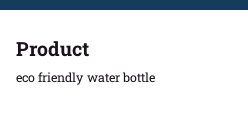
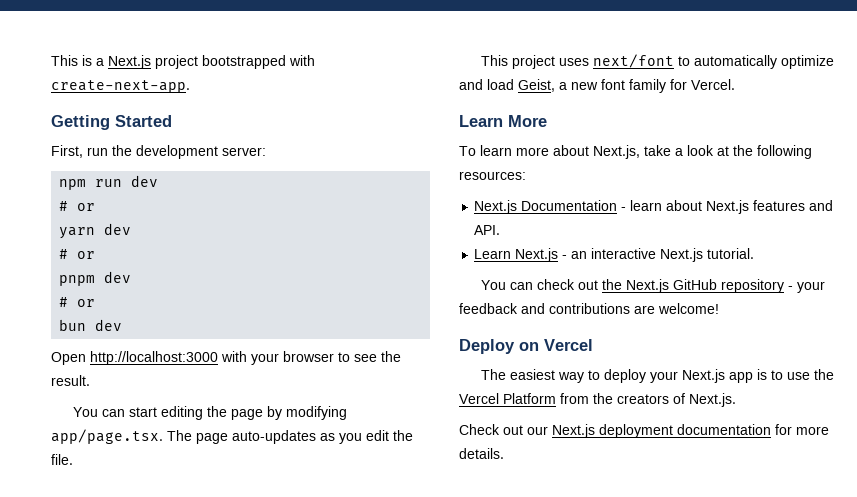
[16,41,89,57] [16,72,156,85] Product // eco friendly water bottle -> [51,55,315,69] [51,80,190,93] [51,115,172,130] [51,145,266,159] [59,175,159,190] [59,201,96,211] [59,223,132,239] [59,249,96,259] [59,271,132,286] [59,297,96,307] [59,319,123,331] [51,351,401,365] [51,375,90,386] [72,406,347,420] [51,429,413,444] [51,454,73,465] [480,54,834,69] [459,79,735,93] [459,115,547,127] [459,145,812,159] [459,171,526,180] [474,200,834,214] [474,225,501,235] [474,248,755,262] [480,279,825,293] [459,303,719,314] [459,339,593,354] [480,369,834,383] [459,393,736,407] [459,424,829,438] [459,448,504,459] This is a Next.js project bootstrapped with create-next-app. // Getting Started // First, run the development server: // npm run dev // # or // yarn dev // # or // pnpm dev // # or // bun dev // Open http://localhost:3000 with your browser to see the result. // You can start editing the page by modifying app/page.tsx. The page auto-updates as you edit the file. // This project uses next/font to automatically optimize and load Geist, a new font family for Vercel. // Learn More // To learn more about Next.js, take a look at the following resources: // Next.js Documentation - learn about Next.js features and API. // Learn Next.js - an interactive Next.js tutorial. // You can check out the Next.js GitHub repository - your feedback and contributions are welcome! // Deploy on Vercel // The easiest way to deploy your Next.js app is to use the Vercel Platform from the creators of Next.js. // Check out our Next.js deployment documentation for more details.

